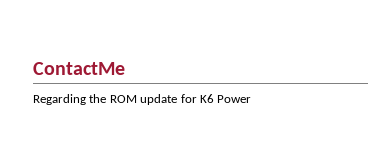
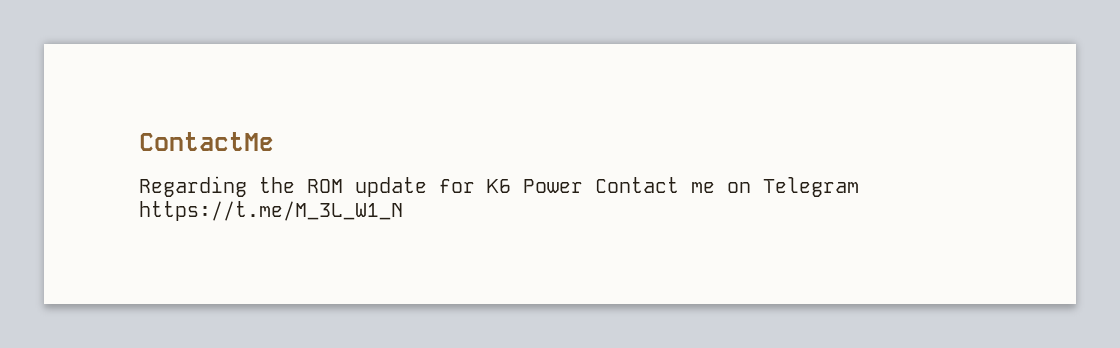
(252, 99) none -> [595,177,859,197] [139,201,403,221] Contact me on Telegram https://t.me/M_3L_W1_N

